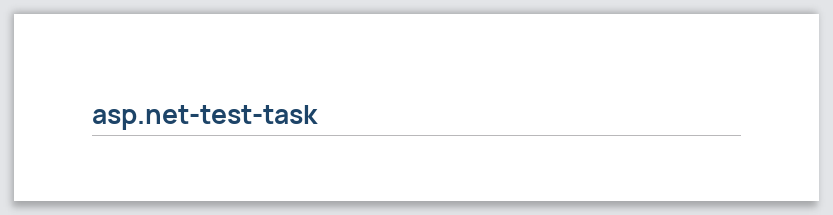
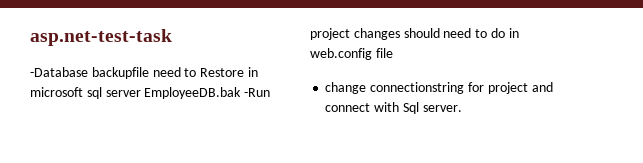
(318, 117) none -> [30,67,258,79] [30,87,271,99] [310,28,519,40] [310,48,393,60] [325,82,553,94] [325,102,462,114] // -Database backupfile need to Restore in microsoft sql server EmployeeDB.bak -Run project changes should need to do in web.config file // change connectionstring for project and connect with Sql server.

